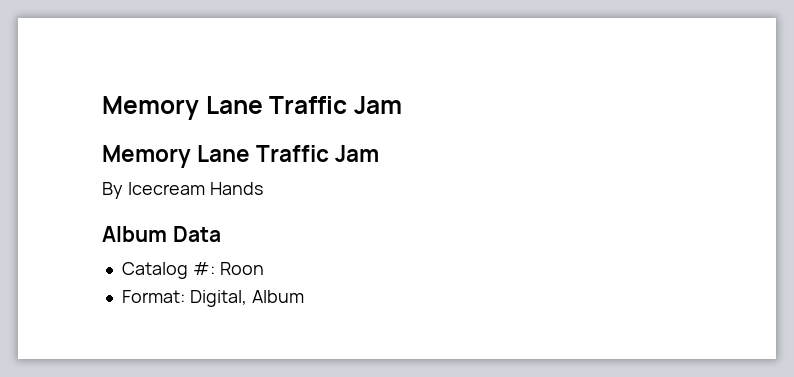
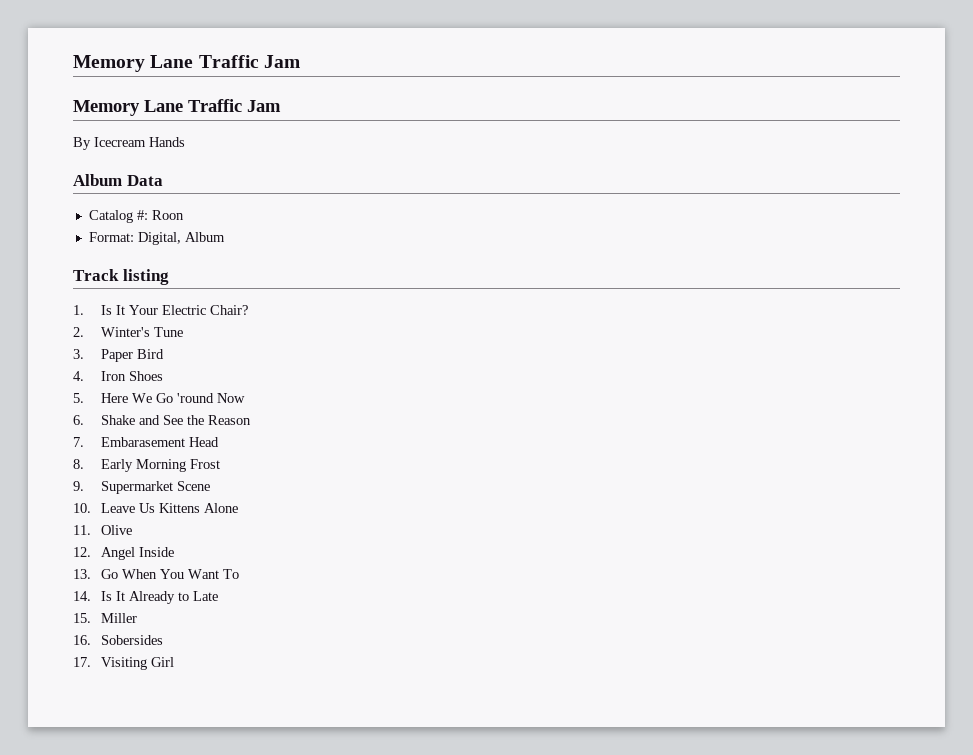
(304, 296) none -> [73,269,169,285] [73,305,248,315] [73,327,183,337] [73,349,164,362] [73,371,163,381] [73,393,245,403] [73,415,251,425] [73,437,219,447] [73,459,220,472] [73,481,210,494] [73,503,238,513] [73,525,132,535] [73,547,174,560] [73,569,239,579] [73,591,218,604] [73,613,137,623] [73,635,163,645] [73,657,174,670] // Track listing // 1. Is It Your Electric Chair? // 2. Winter's Tune // 3. Paper Bird // 4. Iron Shoes // 5. Here We Go 'round Now // 6. Shake and See the Reason // 7. Embarasement Head // 8. Early Morning Frost // 9. Supermarket Scene // 10. Leave Us Kittens Alone // 11. Olive // 12. Angel Inside // 13. Go When You Want To // 14. Is It Already to Late // 15. Miller // 16. Sobersides // 17. Visiting Girl

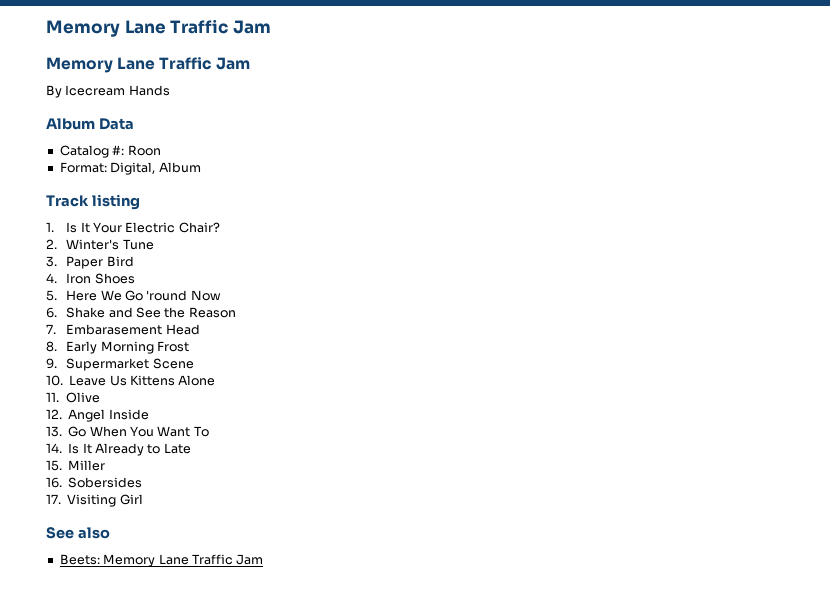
(174, 662) none -> [46,527,110,539] [59,554,264,567] // See also // Beets: Memory Lane Traffic Jam

